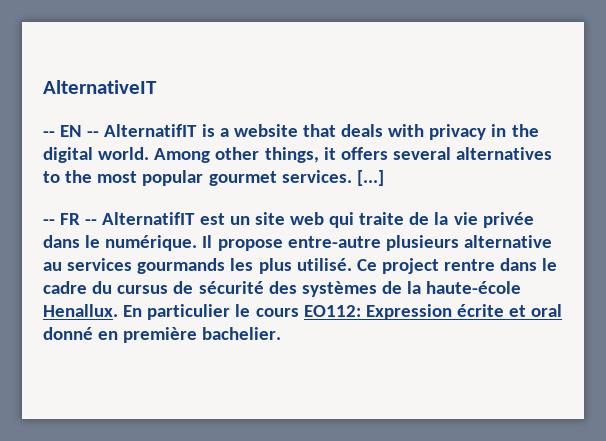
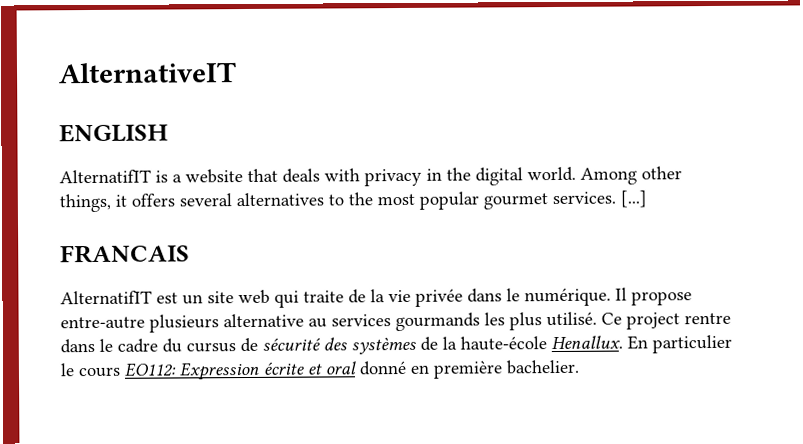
[43,125,100,137] -- EN -- -> [59,123,168,143] ENGLISH //
[43,213,98,225] -- FR -- -> [60,244,190,264] FRANCAIS //

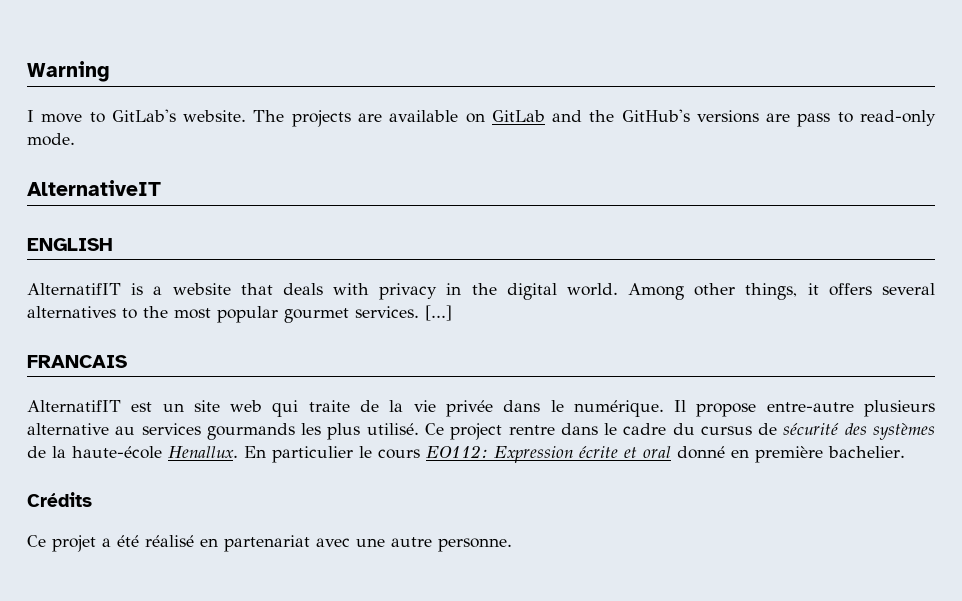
(58, 73) none -> [27,61,110,82] [27,109,937,127] [27,133,75,146] Warning // I move to GitLab's website. The projects are available on GitLab and the GitHub's versions are pass to read-only mode. //
(579, 367) none -> [27,492,92,507] [27,535,512,552] // Crédits // Ce projet a été réalisé en partenariat avec une autre personne.

